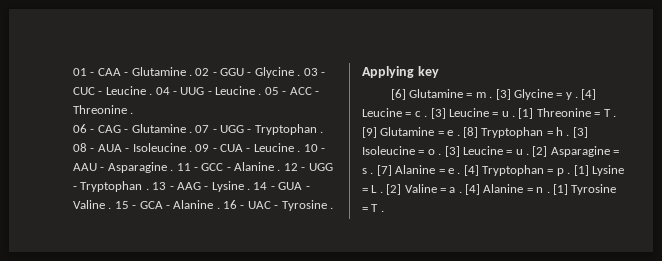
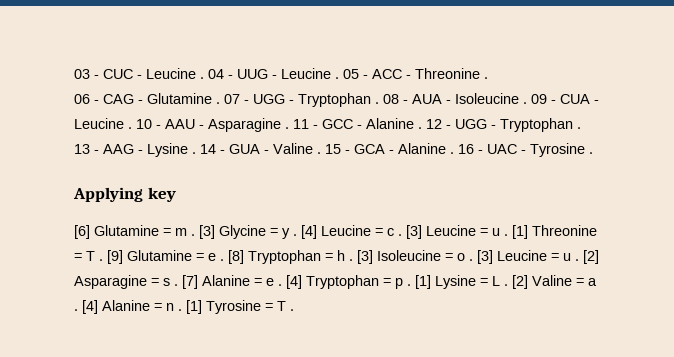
[73,67,301,78] 01 - CAA - Glutamine . 02 - GGU - Glycine . -> (74, 74) none

